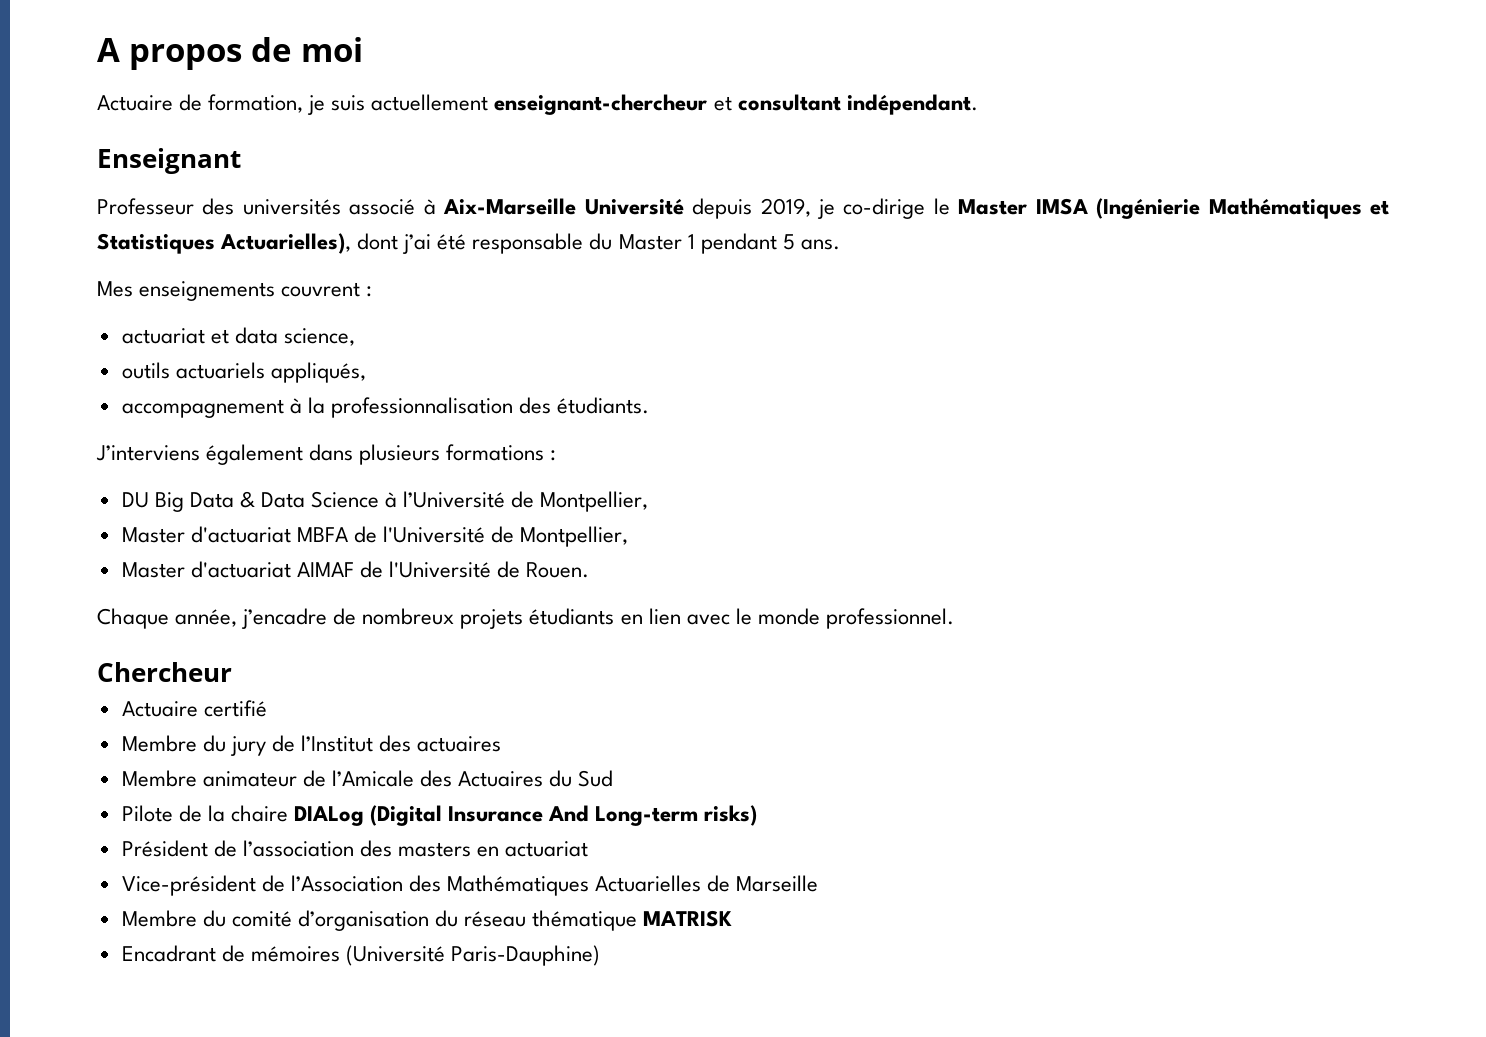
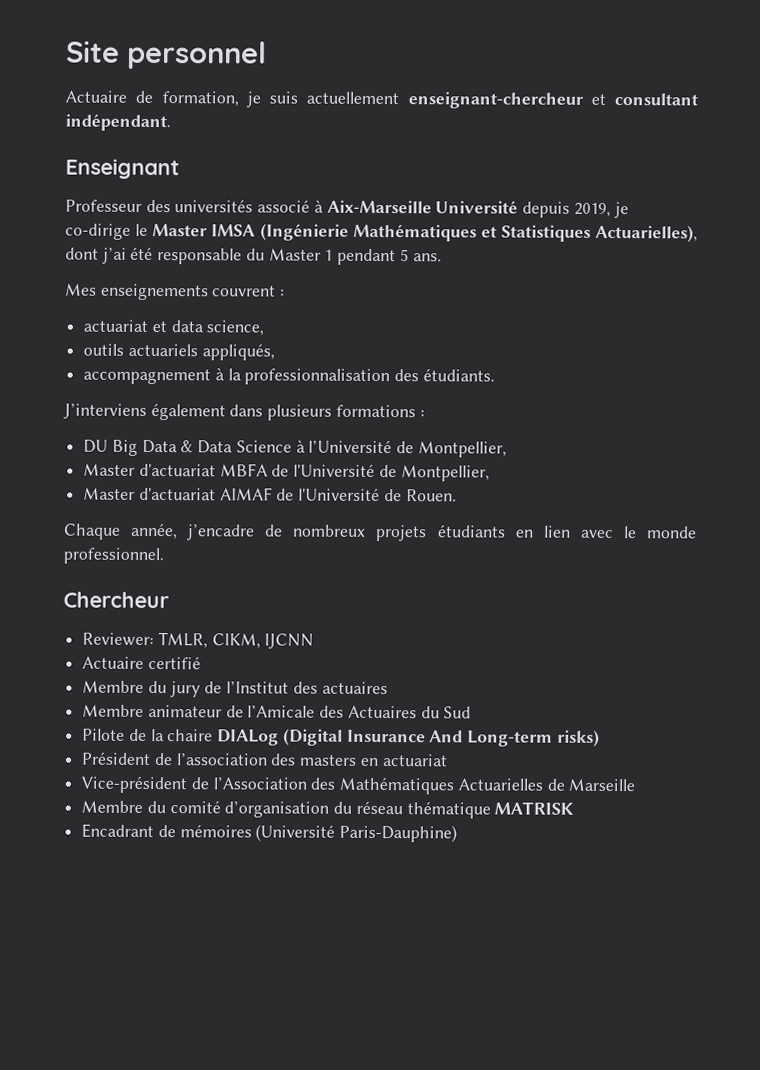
[97,37,363,70] A propos de moi -> [66,40,267,70] Site personnel
(232, 672) none -> [82,632,315,649] // Reviewer: TMLR, CIKM, IJCNN

